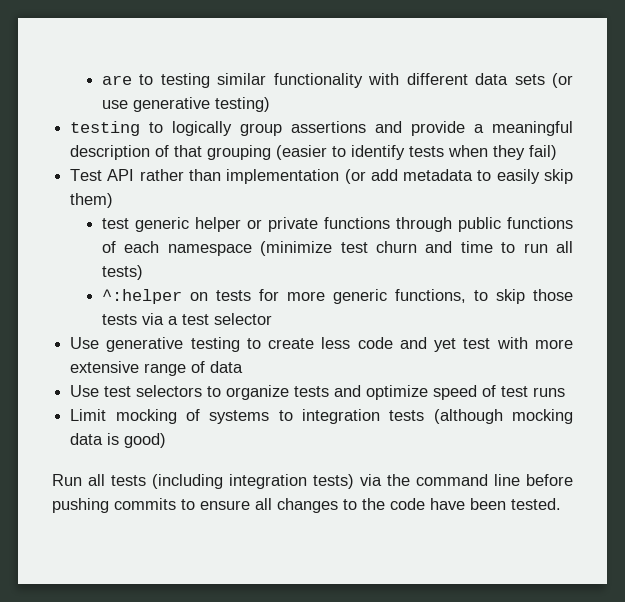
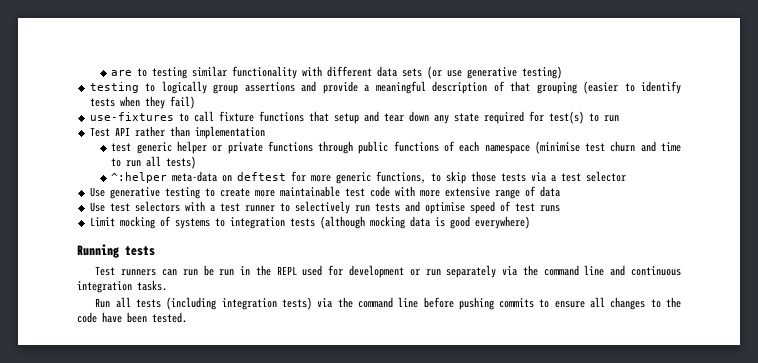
(558, 152) none -> [89,111,619,124] // use-fixtures to call fixture functions that setup and tear down any state required for test(s) to run
[344,169,574,184] [70,193,114,208] (or add metadata to easily skip them) -> (265, 132) none
[260,241,333,256] (minimize -> [534,141,580,154] (minimise
[190,290,252,301] on tests -> [172,171,287,182] meta-data on deftest
[321,337,491,352] less code and yet test -> [254,186,390,197] more maintainable test code
[207,385,290,400] to organize -> [184,201,370,214] with a test runner to selectively run
[366,385,429,400] optimize -> [424,202,465,214] optimise
[124,433,167,448] good) -> [449,216,530,229] [77,244,155,258] [95,265,681,278] [77,280,167,293] good everywhere) // Running tests // Test runners can run be run in the REPL used for development or run separately via the command line and continuous integration tasks.

